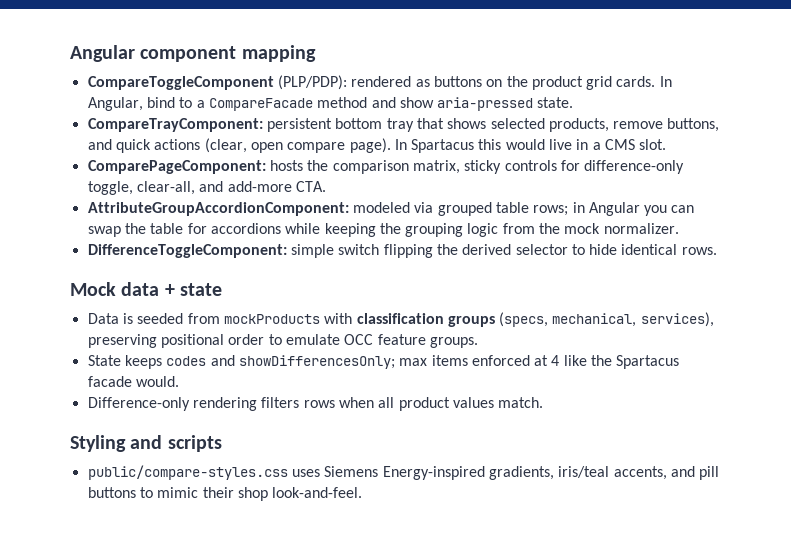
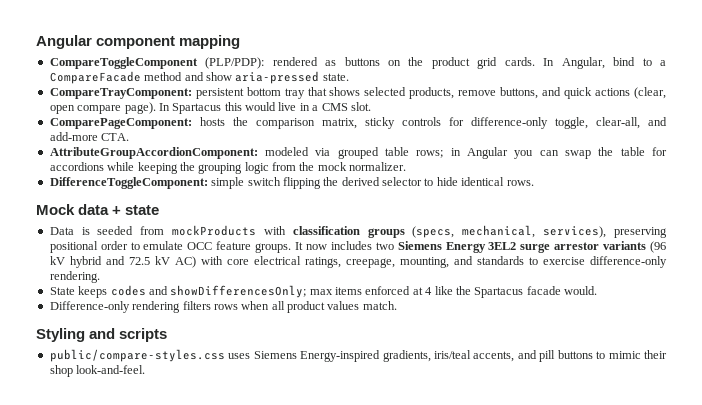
(478, 342) none -> [295,241,666,253] [49,256,667,268] [49,271,100,283] It now includes two Siemens Energy 3EL2 surge arrestor variants (96 kV hybrid and 72.5 kV AC) with core electrical ratings, creepage, mounting, and standards to exercise difference-only rendering.

